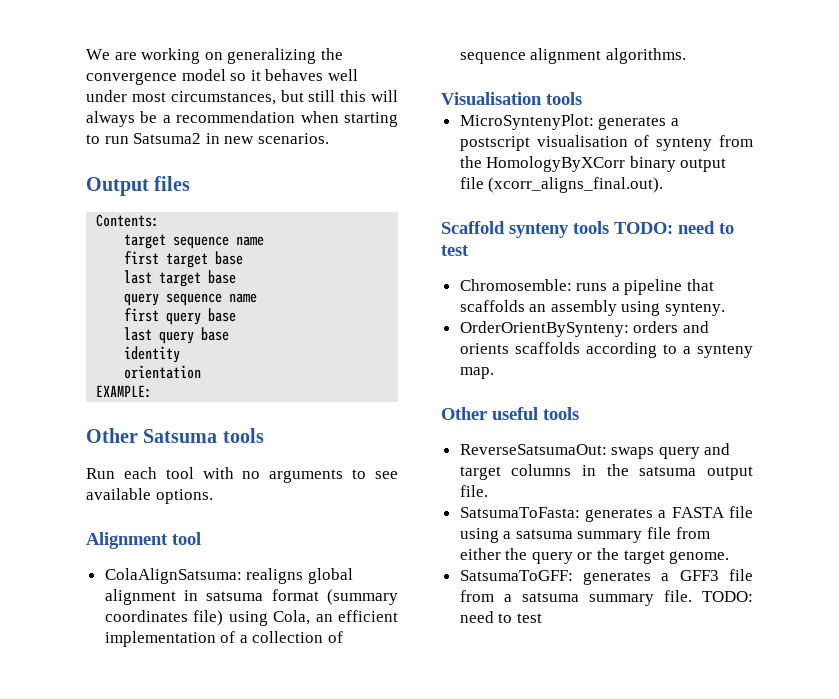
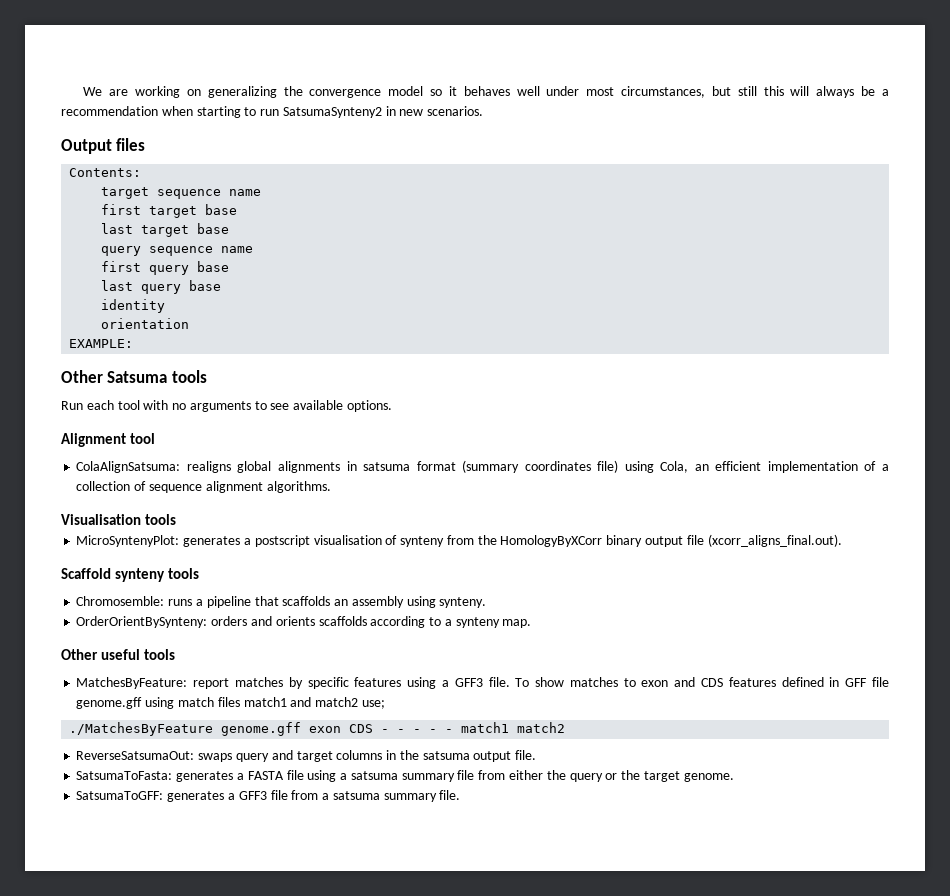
[133,133,202,144] Satsuma2 -> [282,107,382,118] SatsumaSynteny2
[104,589,176,605] alignment -> [278,461,341,473] alignments
[614,221,734,234] [441,245,469,256] TODO: need to test -> (200, 573) none
(579, 413) none -> [76,677,889,689] [76,697,385,709] [69,722,566,736] // MatchesByFeature: report matches by specific features using a GFF3 file. To show matches to exon and CDS features defined in GFF file genome.gff using match files match1 and match2 use; // ./MatchesByFeature genome.gff exon CDS - - - - - match1 match2
[702,591,753,602] [459,611,542,623] TODO: need to test -> (461, 795) none

